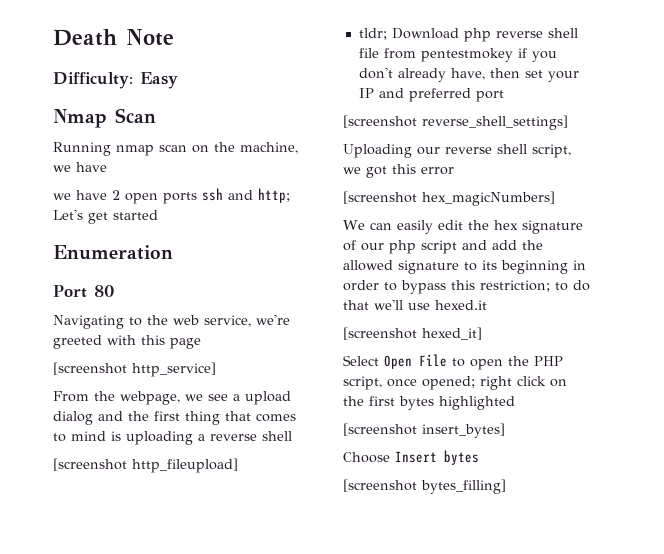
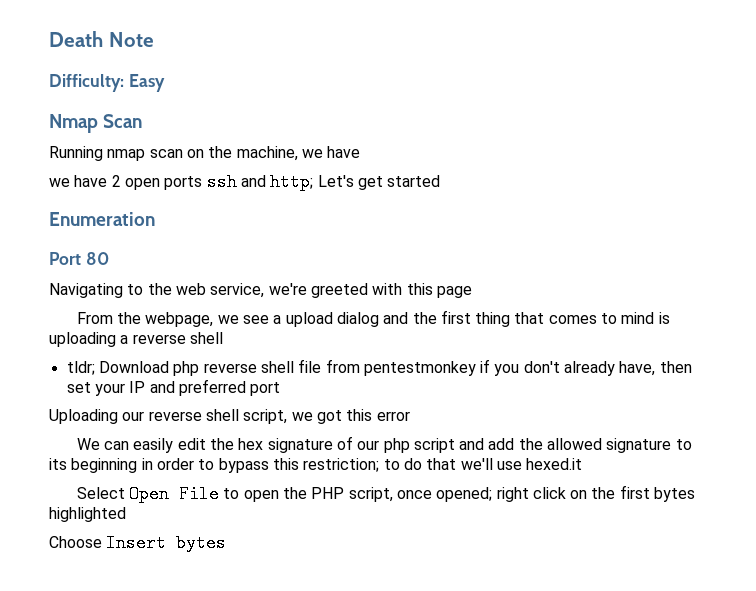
[53,362,216,377] // [screenshot http_service] -> (472, 292) none
[53,458,238,473] // [screenshot http_fileupload] -> (223, 338) none
[420,48,513,62] pentestmokey -> [363,361,476,376] pentestmonkey
[343,115,568,130] // [screenshot reverse_shell_settings] -> (281, 389) none
[343,191,555,206] // [screenshot hex_magicNumbers] -> (410, 416) none
[343,327,482,340] // [screenshot hexed_it] -> (583, 464) none
[343,423,505,438] // [screenshot insert_bytes] -> (126, 514) none
[343,479,506,494] // [screenshot bytes_filling] -> (227, 543) none

